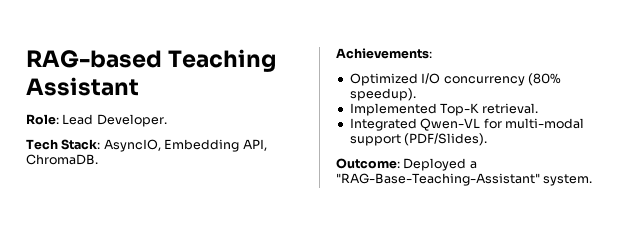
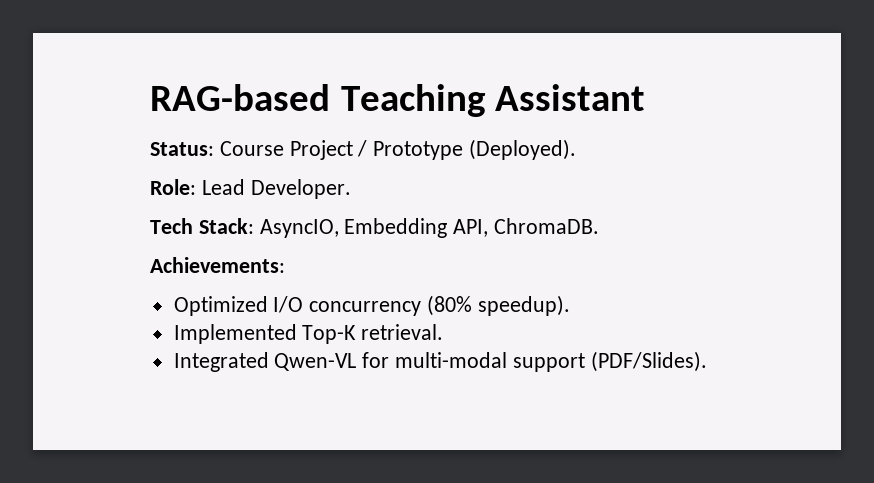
(139, 86) none -> [150,139,577,160] // Status: Course Project / Prototype (Deployed).
[336,158,477,171] [336,173,593,186] // Outcome: Deployed a "RAG-Base-Teaching-Assistant" system. -> (707, 361) none

